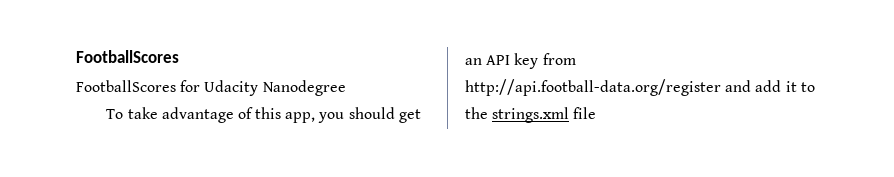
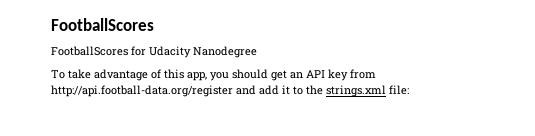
[573,107,597,119] file -> [389,85,409,95] file:

